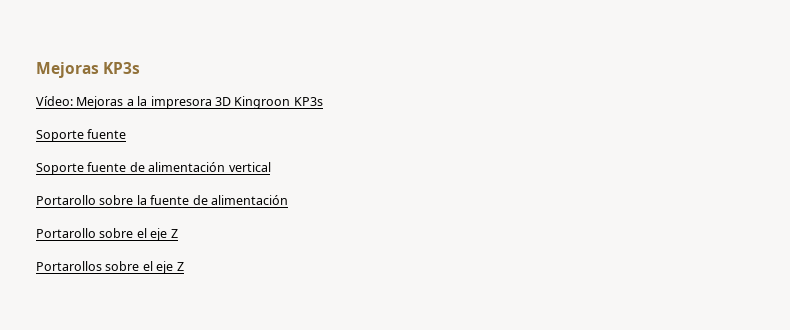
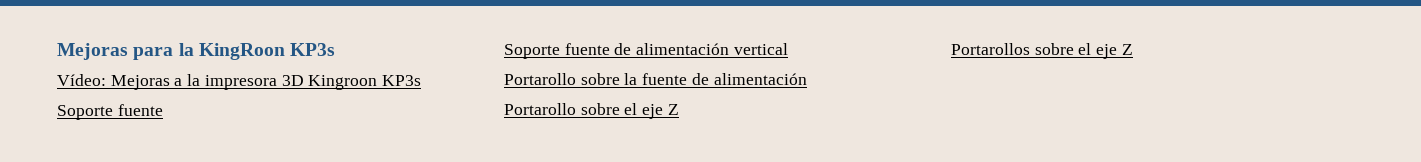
[36,62,99,78] Mejoras -> [57,43,285,60] Mejoras para la KingRoon

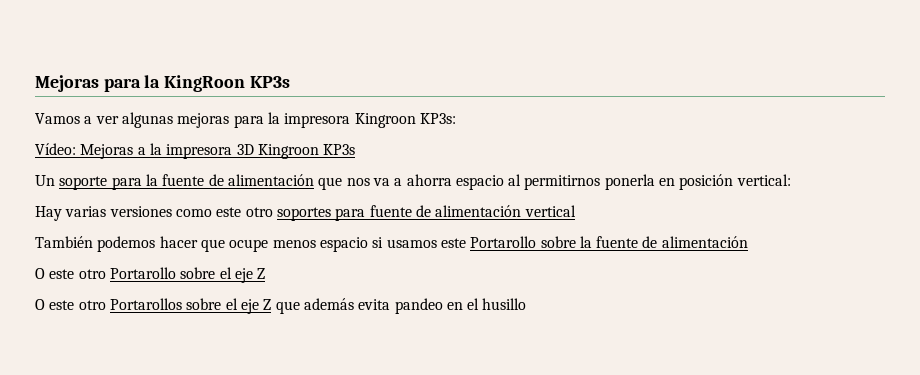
(336, 49) none -> [35,112,456,128] // Vamos a ver algunas mejoras para la impresora Kingroon KP3s:
[57,104,163,120] [504,43,788,59] Soporte fuente // Soporte fuente de alimentación vertical // -> [35,174,791,190] [35,205,576,221] [35,236,466,252] Un soporte para la fuente de alimentación que nos va a ahorra espacio al permitirnos ponerla en posición vertical: // Hay varias versiones como este otro soportes para fuente de alimentación vertical // También podemos hacer que ocupe menos espacio si usamos este
(807, 79) none -> [35,268,106,279] O este otro
(679, 109) none -> [35,299,106,310] O este otro
(1133, 49) none -> [275,298,527,314] que además evita pandeo en el husillo

